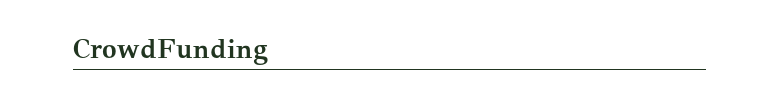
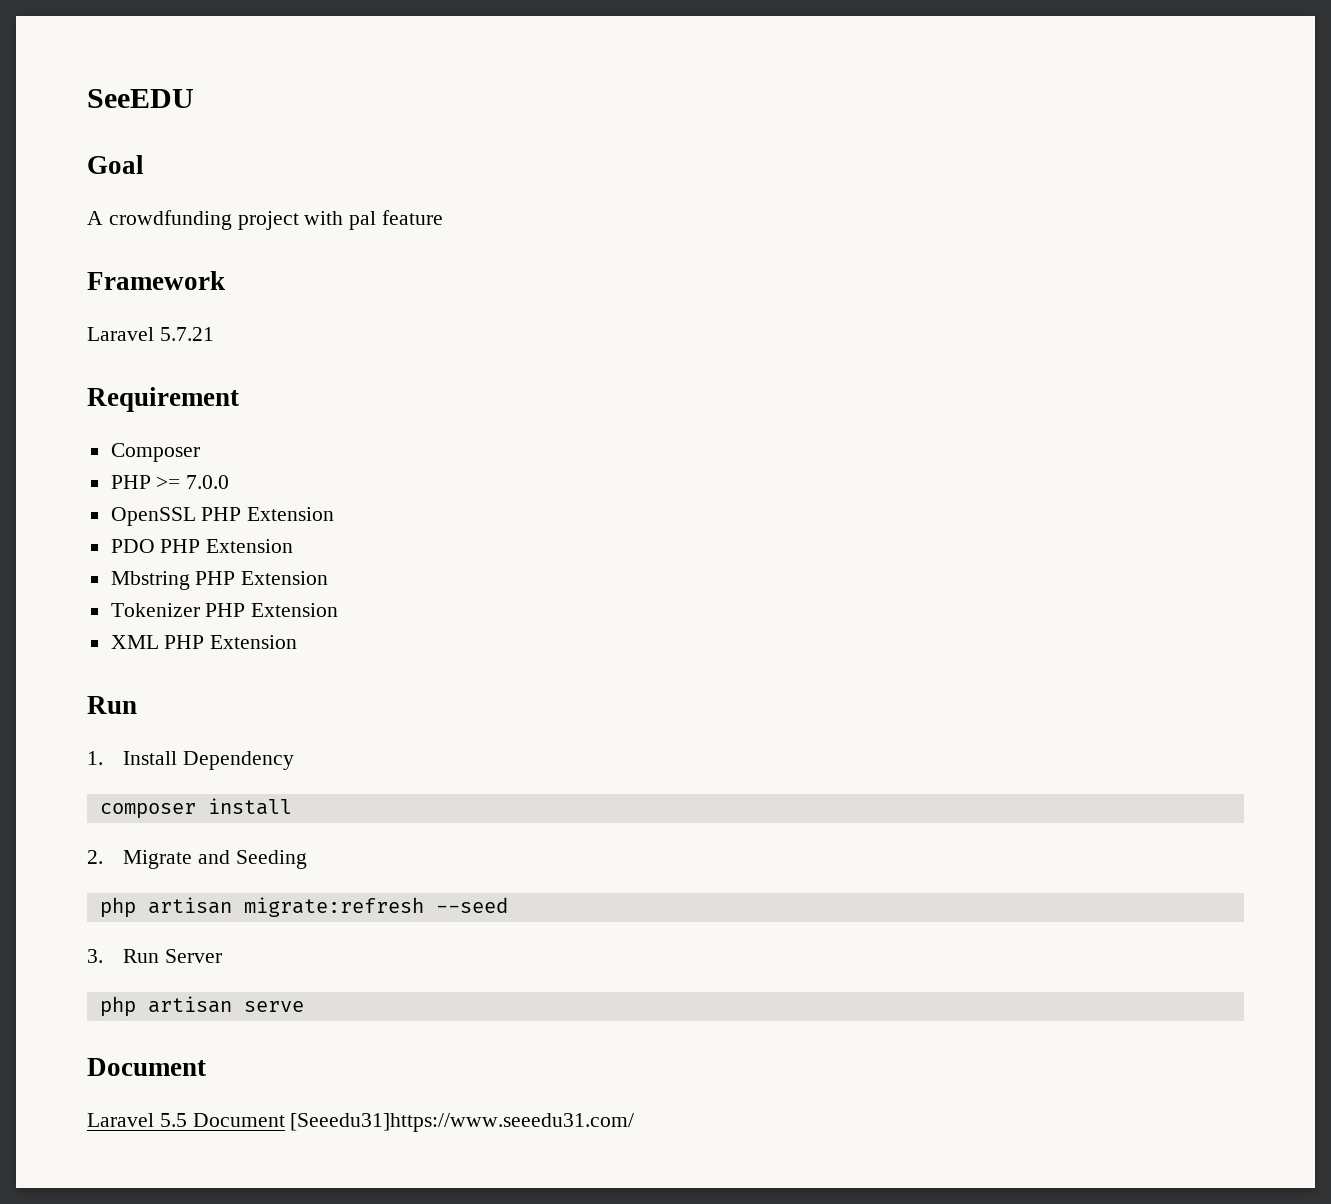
[73,38,268,65] CrowdFunding -> [87,89,194,108] [87,155,144,174] [87,210,444,230] [87,271,225,290] [87,327,214,341] [87,387,239,412] [110,443,200,462] [110,475,230,489] [110,507,335,526] [110,539,294,553] [110,571,329,590] [110,603,339,617] [110,635,298,649] [87,696,137,714] [87,751,294,770] [99,798,292,819] [87,850,307,869] [99,897,508,918] [87,949,222,963] [99,996,304,1017] [87,1058,206,1076] [87,1113,635,1132] SeeEDU // Goal // A crowdfunding project with pal feature // Framework // Laravel 5.7.21 // Requirement // Composer // PHP >= 7.0.0 // OpenSSL PHP Extension // PDO PHP Extension // Mbstring PHP Extension // Tokenizer PHP Extension // XML PHP Extension // Run // 1. Install Dependency // composer install // 2. Migrate and Seeding // php artisan migrate:refresh --seed // 3. Run Server // php artisan serve // Document // Laravel 5.5 Document [Seeedu31]https://www.seeedu31.com/

